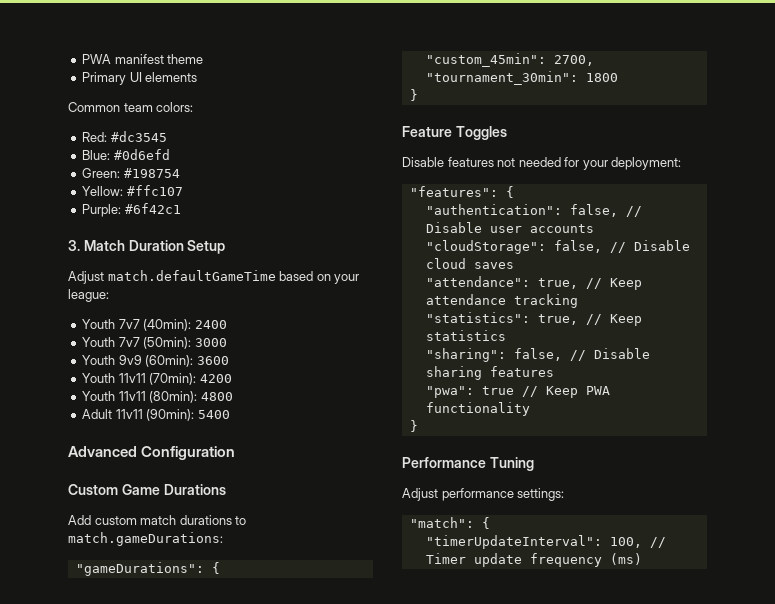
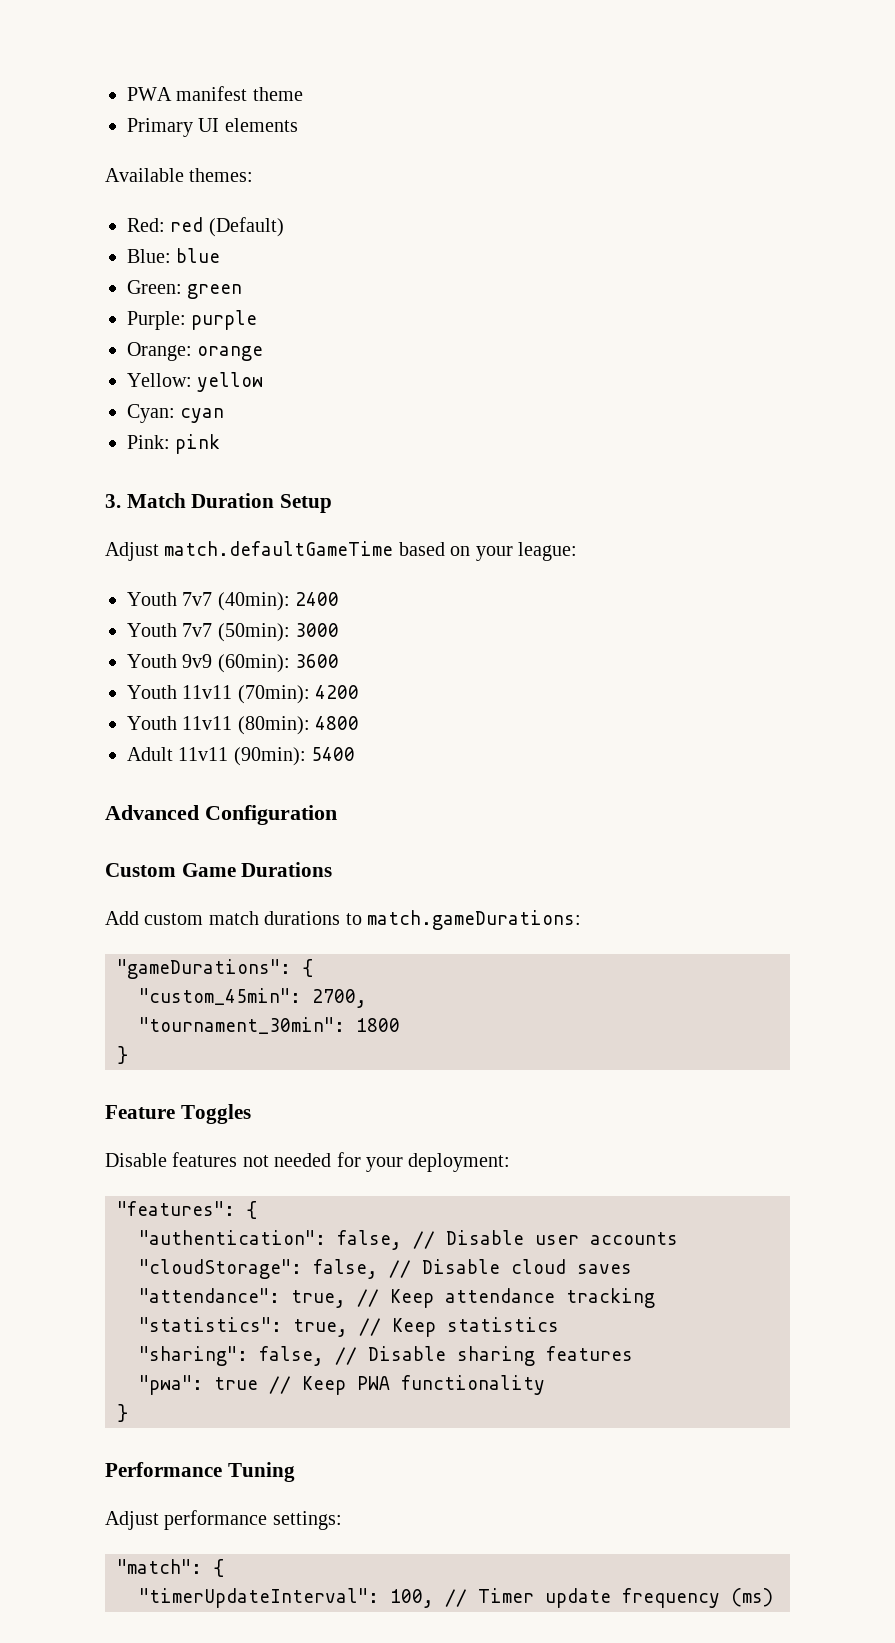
[68,102,194,112] Common team colors: -> [105,168,254,182] Available themes:
[110,131,167,142] #dc3545 -> [170,217,284,237] red (Default)
[113,149,170,160] #0d6efd -> [176,248,221,263] blue
[123,168,180,178] [82,185,183,196] [82,203,181,217] #198754 // Yellow: #ffc107 // Purple: #6f42c1 -> [187,284,243,299] [127,310,258,330] [127,342,264,361] [127,372,264,392] [127,404,225,423] [127,434,221,454] green // Purple: purple // Orange: orange // Yellow: yellow // Cyan: cyan // Pink: pink

